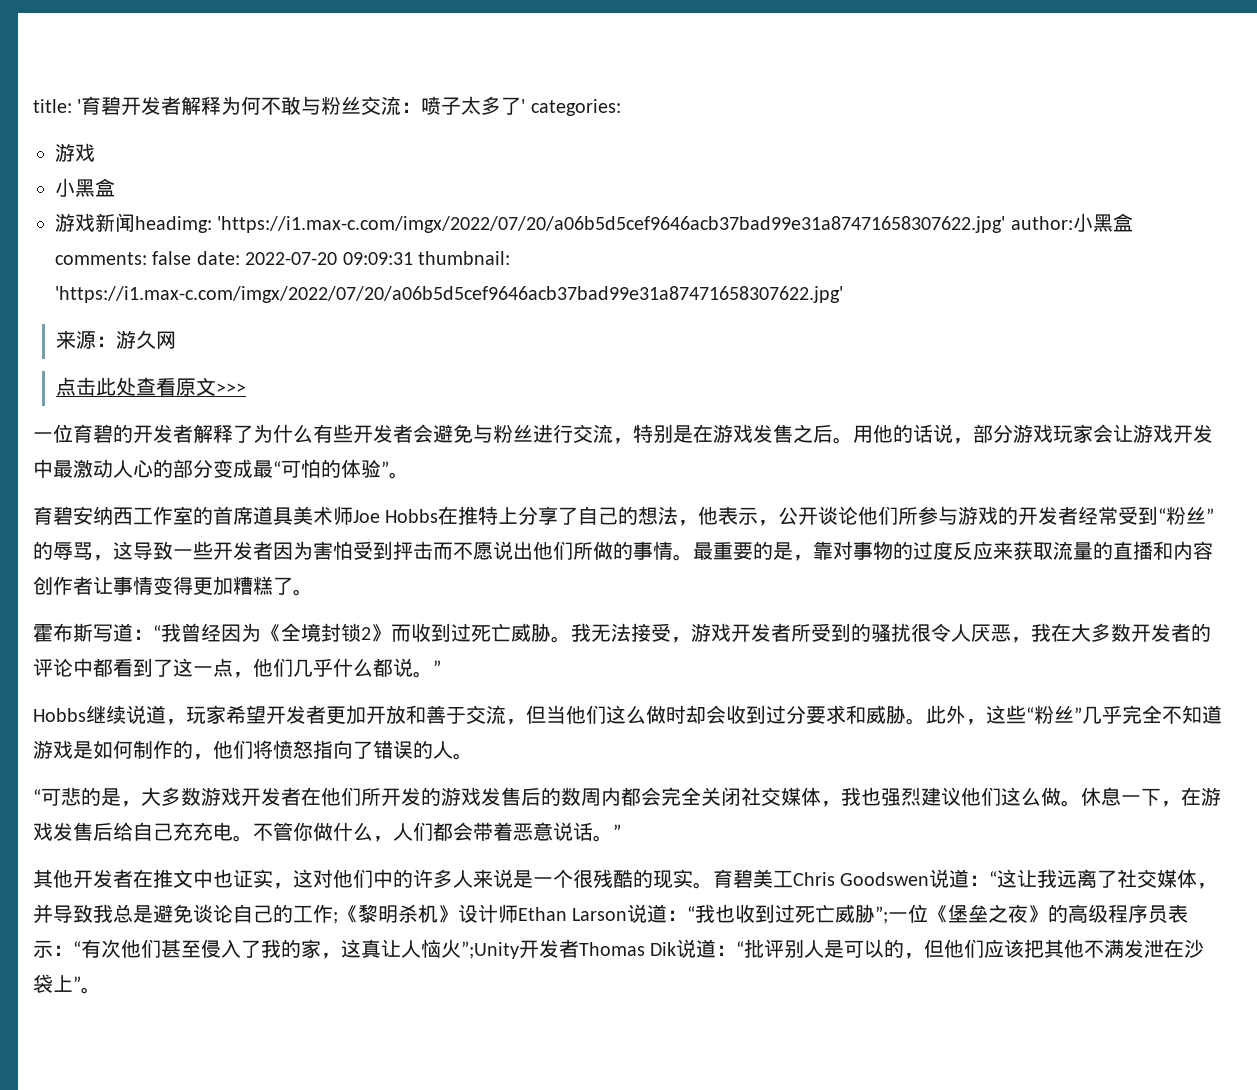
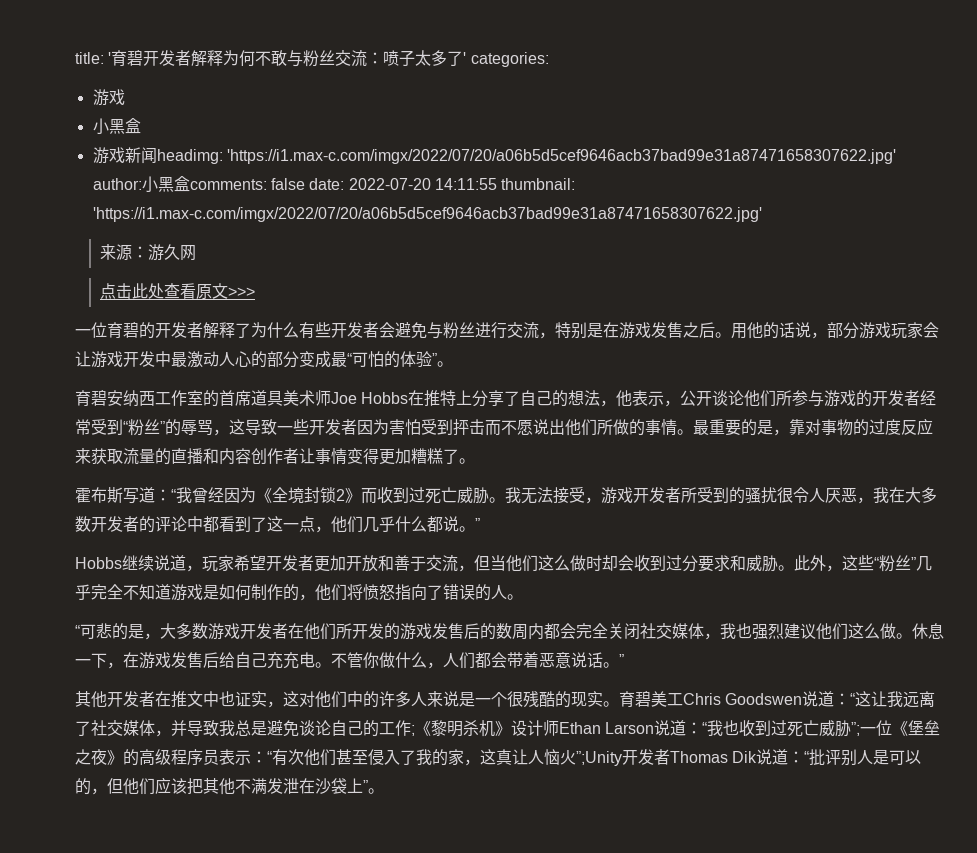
[342,252,413,265] 09:09:31 -> [434,178,497,190] 14:11:55

